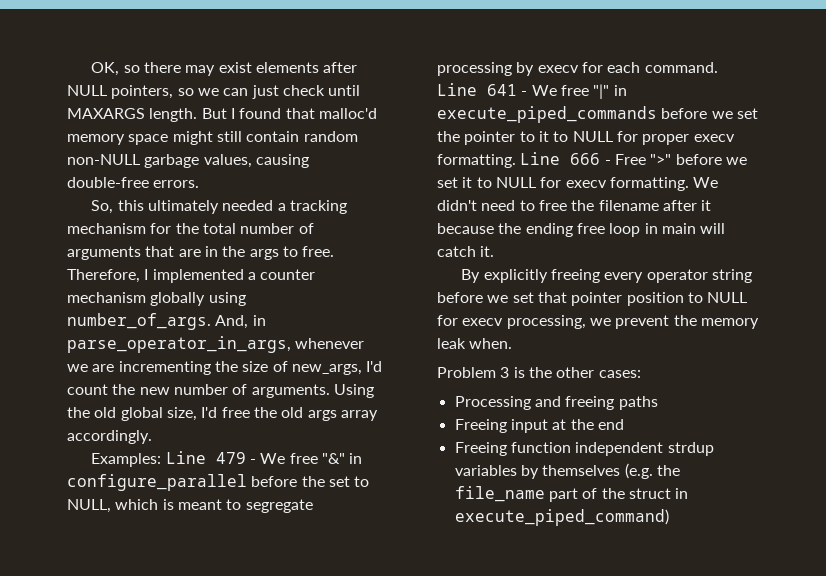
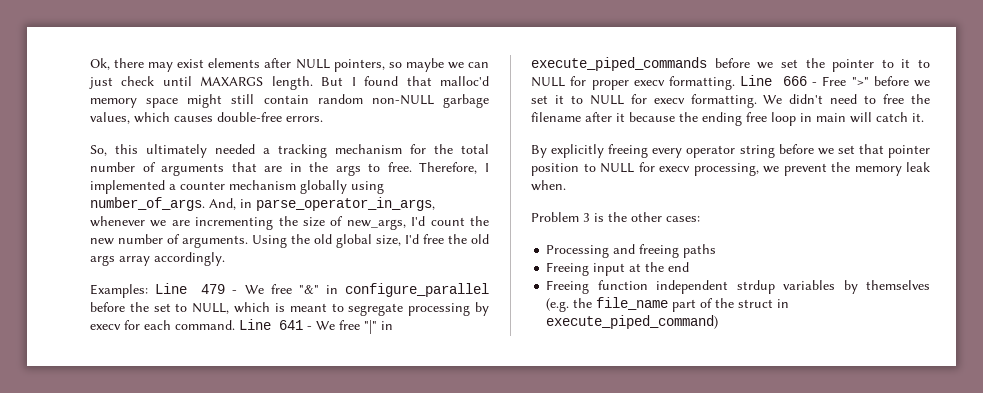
[91,62,140,76] OK, so -> [90,58,110,70] Ok,
(194, 92) none -> [405,58,444,72] maybe
[255,154,309,168] causing -> [134,112,213,123] which causes

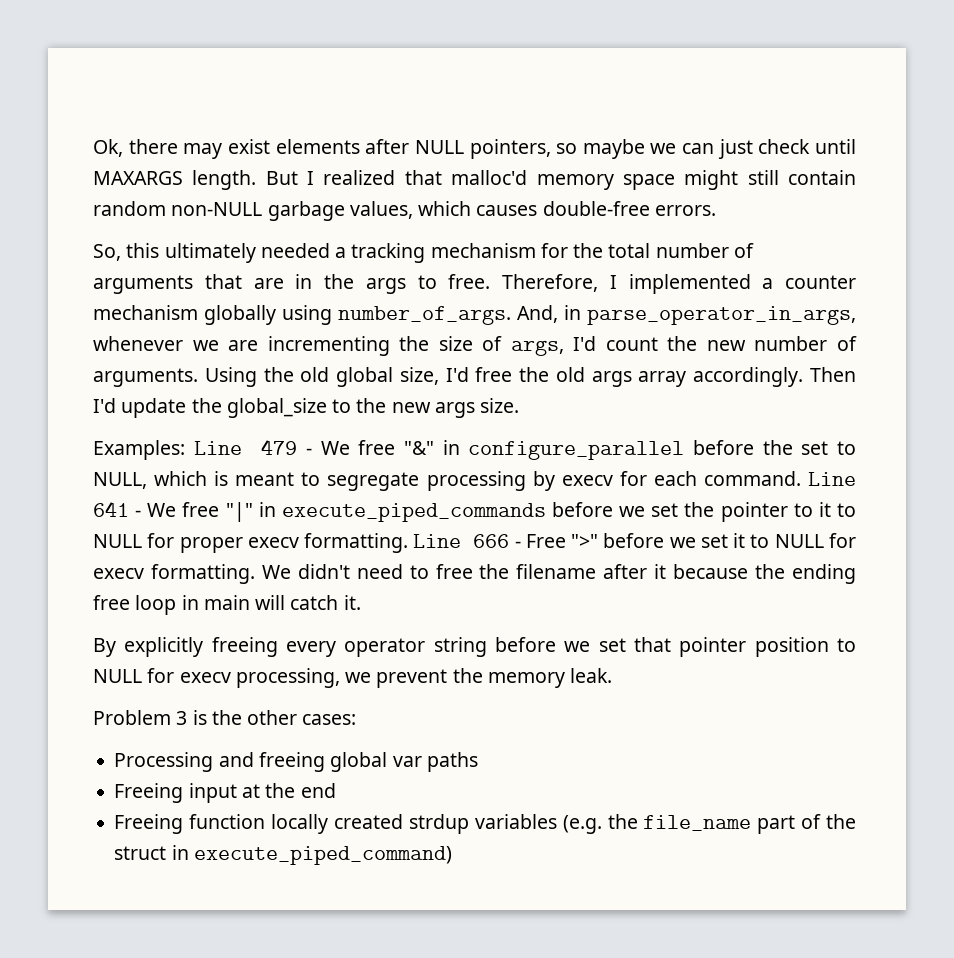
[364,76,399,86] found -> [323,170,396,185] realized
[346,219,406,230] new_args, -> [510,340,564,356] args,
(225, 259) none -> [809,367,856,382] [93,398,520,418] Then I'd update the global_size to the new args size.
[906,162,930,172] [531,180,566,191] leak when. -> [570,668,613,683] leak.
(680, 251) none -> [330,752,422,772] global var
[656,280,930,294] independent strdup variables by themselves -> [271,814,557,834] locally created strdup variables

